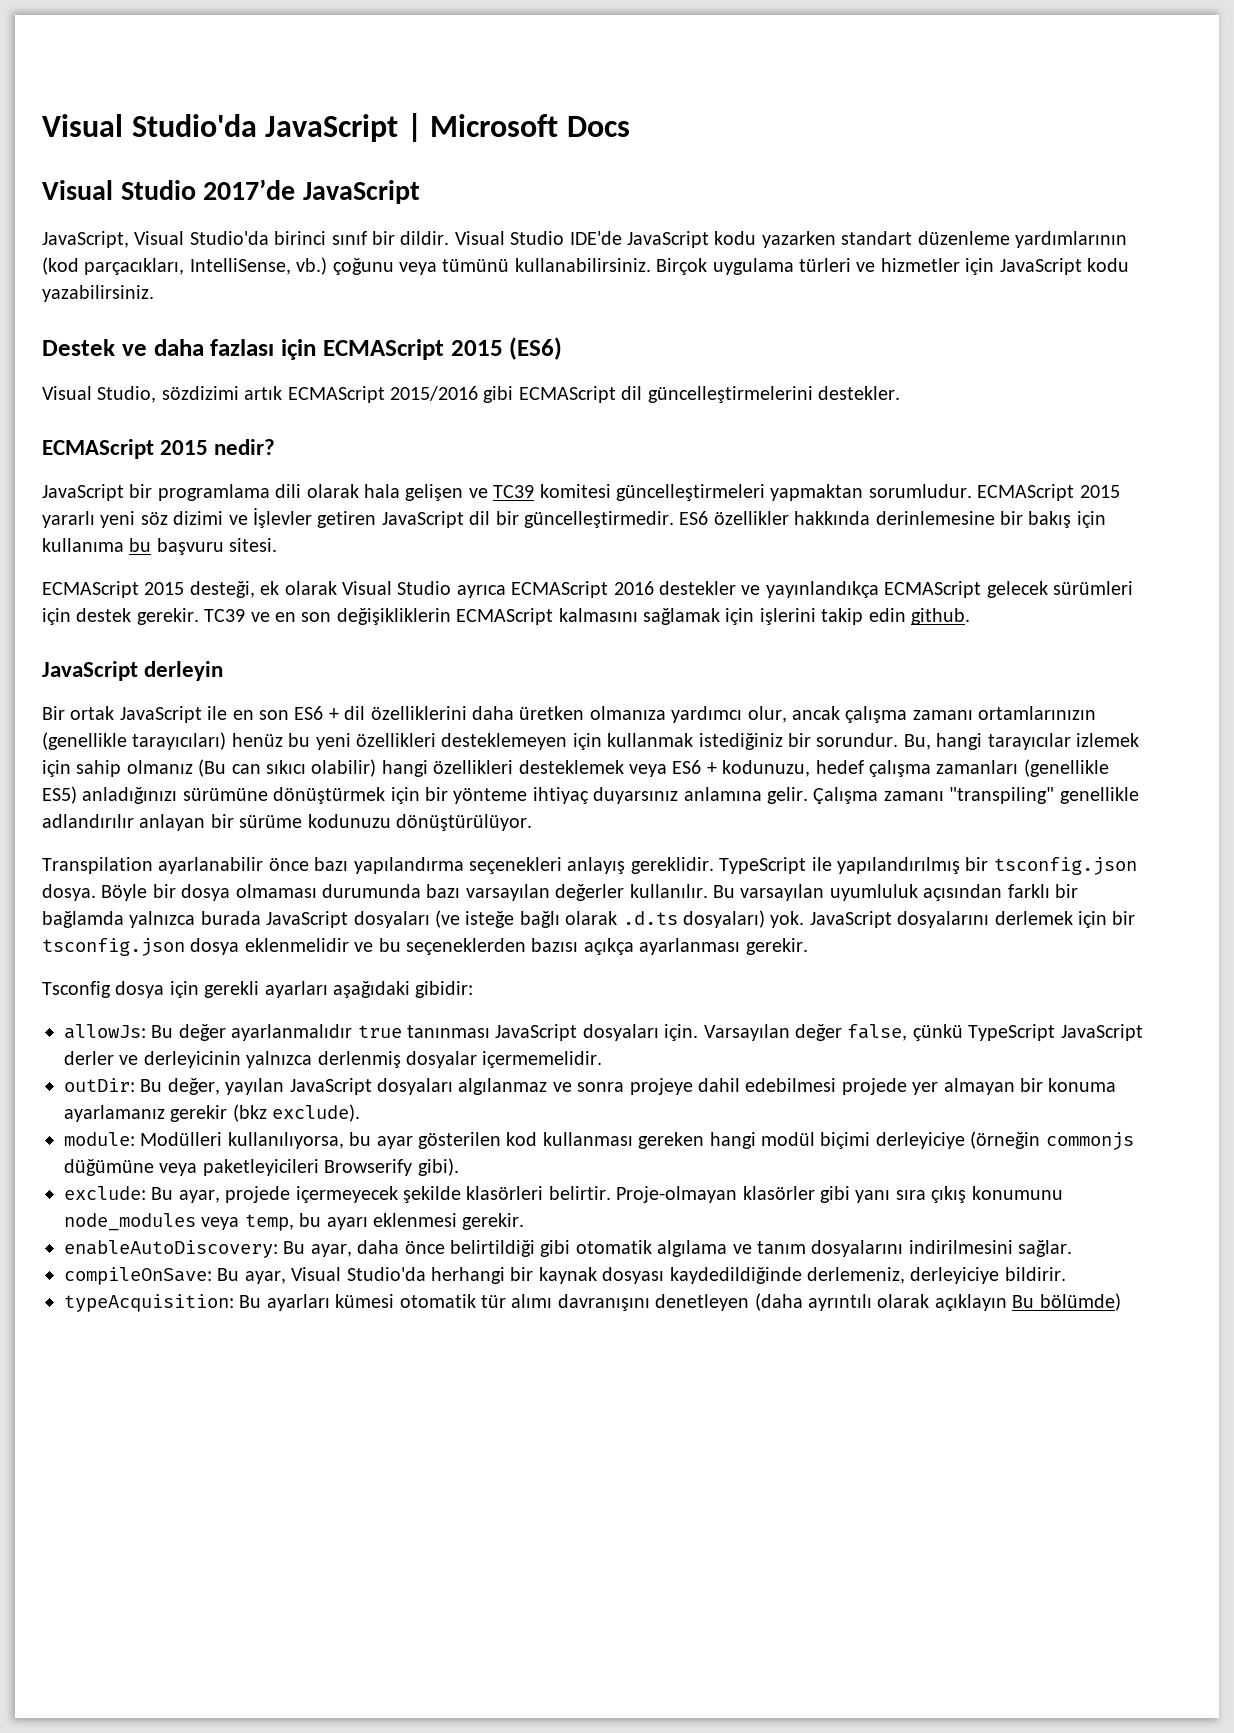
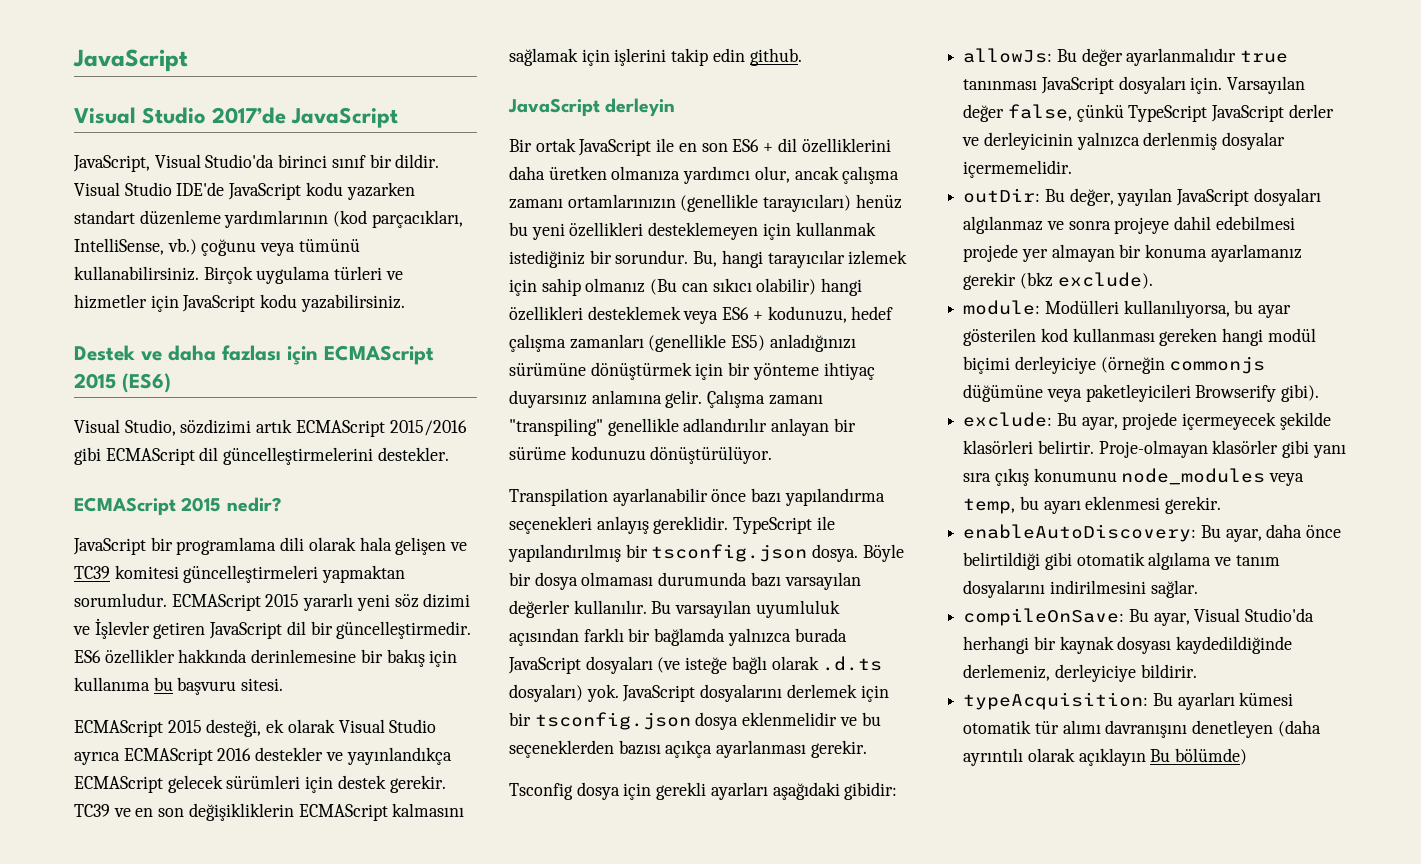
[42,113,630,142] Visual Studio'da JavaScript | Microsoft Docs -> [73,49,188,72] JavaScript

